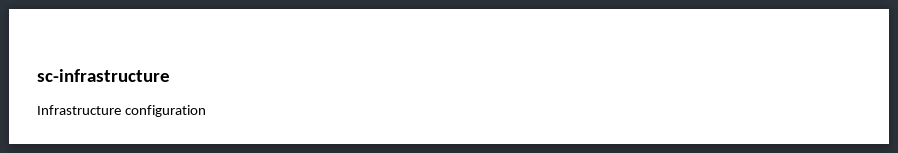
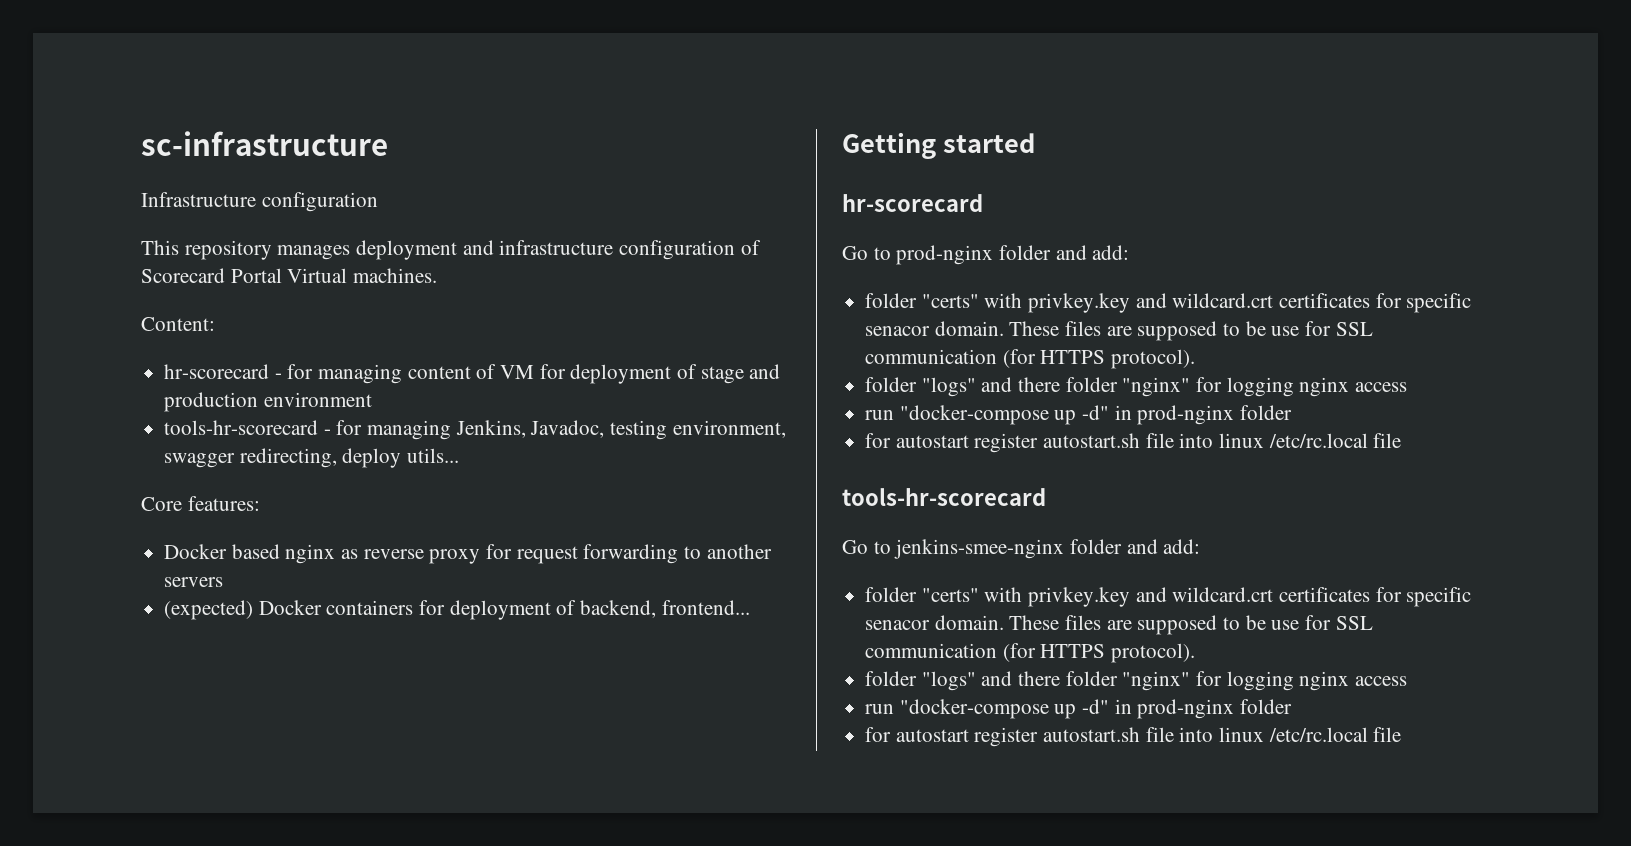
(206, 111) none -> [141,240,761,260] [141,268,438,283] [141,317,215,331] [164,364,781,384] [164,392,372,412] [164,420,786,440] [164,448,460,468] [141,496,260,511] [164,544,772,564] [164,577,224,587] [164,600,750,620] [842,132,1035,159] [842,194,983,212] [842,245,1130,265] [865,293,1472,313] [865,321,1373,341] [865,349,1196,369] [865,377,1408,397] [865,405,1293,425] [865,433,1402,453] [842,488,1046,506] [842,539,1201,559] [865,587,1472,607] [865,615,1373,635] [865,643,1196,663] [865,671,1408,691] [865,699,1293,719] [865,727,1402,747] // This repository manages deployment and infrastructure configuration of Scorecard Portal Virtual machines. // Content: // hr-scorecard - for managing content of VM for deployment of stage and production environment // tools-hr-scorecard - for managing Jenkins, Javadoc, testing environment, swagger redirecting, deploy utils... // Core features: // Docker based nginx as reverse proxy for request forwarding to another servers // (expected) Docker containers for deployment of backend, frontend... // Getting started // hr-scorecard // Go to prod-nginx folder and add: // folder "certs" with privkey.key and wildcard.crt certificates for specific senacor domain. These files are supposed to be use for SSL communication (for HTTPS protocol). // folder "logs" and there folder "nginx" for logging nginx access // run "docker-compose up -d" in prod-nginx folder // for autostart register autostart.sh file into linux /etc/rc.local file // tools-hr-scorecard // Go to jenkins-smee-nginx folder and add: // folder "certs" with privkey.key and wildcard.crt certificates for specific senacor domain. These files are supposed to be use for SSL communication (for HTTPS protocol). // folder "logs" and there folder "nginx" for logging nginx access // run "docker-compose up -d" in prod-nginx folder // for autostart register autostart.sh file into linux /etc/rc.local file

